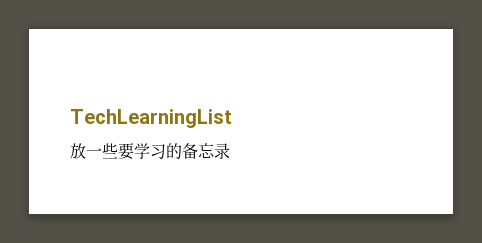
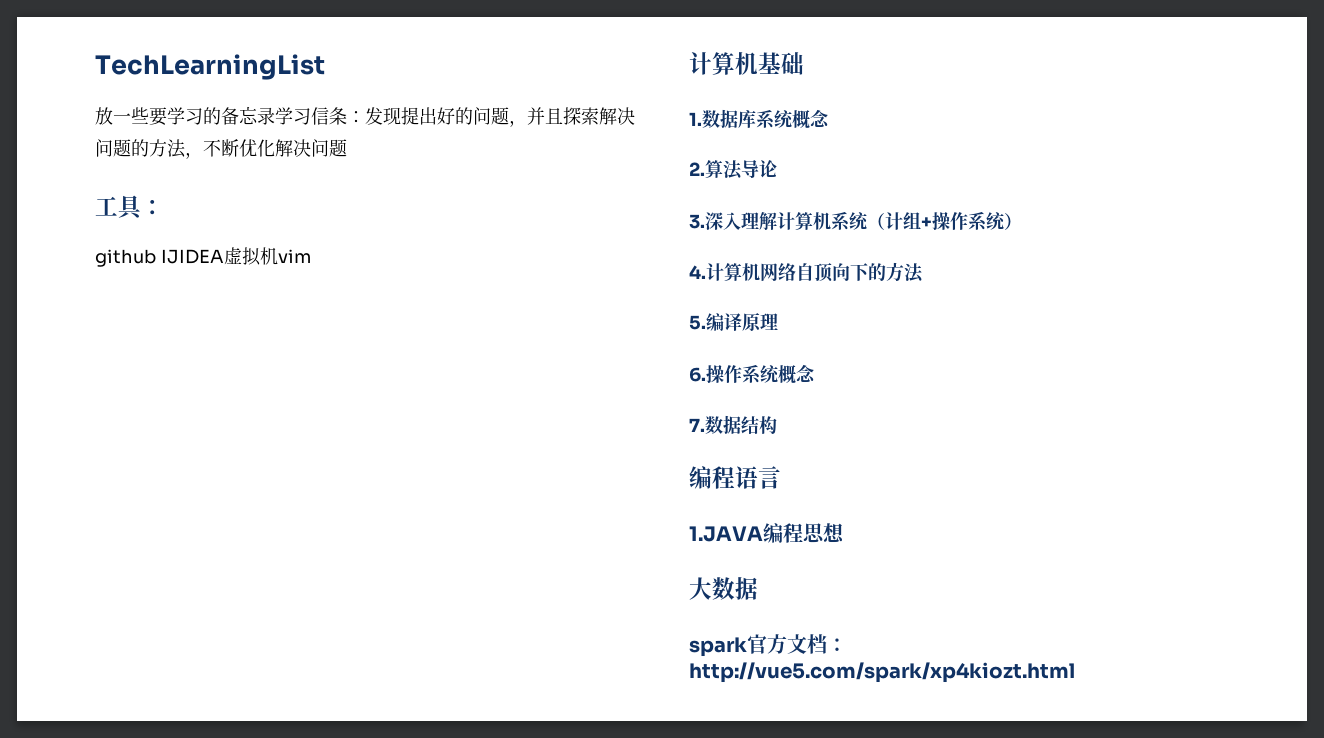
(230, 151) none -> [275,107,635,127] [95,139,347,159] [95,195,164,220] [95,247,311,267] [689,52,804,75] [689,109,830,129] [689,160,777,180] [689,211,1022,231] [689,262,924,283] [689,313,778,331] [689,364,816,384] [689,415,777,435] [689,466,781,489] [689,523,845,543] [689,577,758,600] [689,634,847,657] [689,662,1075,683] 学习信条：发现提出好的问题，并且探索解决问题的方法，不断优化解决问题 // 工具： // github IJIDEA虚拟机vim // 计算机基础 // 1.数据库系统概念 // 2.算法导论 // 3.深入理解计算机系统（计组+操作系统） // 4.计算机网络自顶向下的方法 // 5.编译原理 // 6.操作系统概念 // 7.数据结构 // 编程语言 // 1.JAVA编程思想 // 大数据 // spark官方文档：http://vue5.com/spark/xp4kiozt.html

